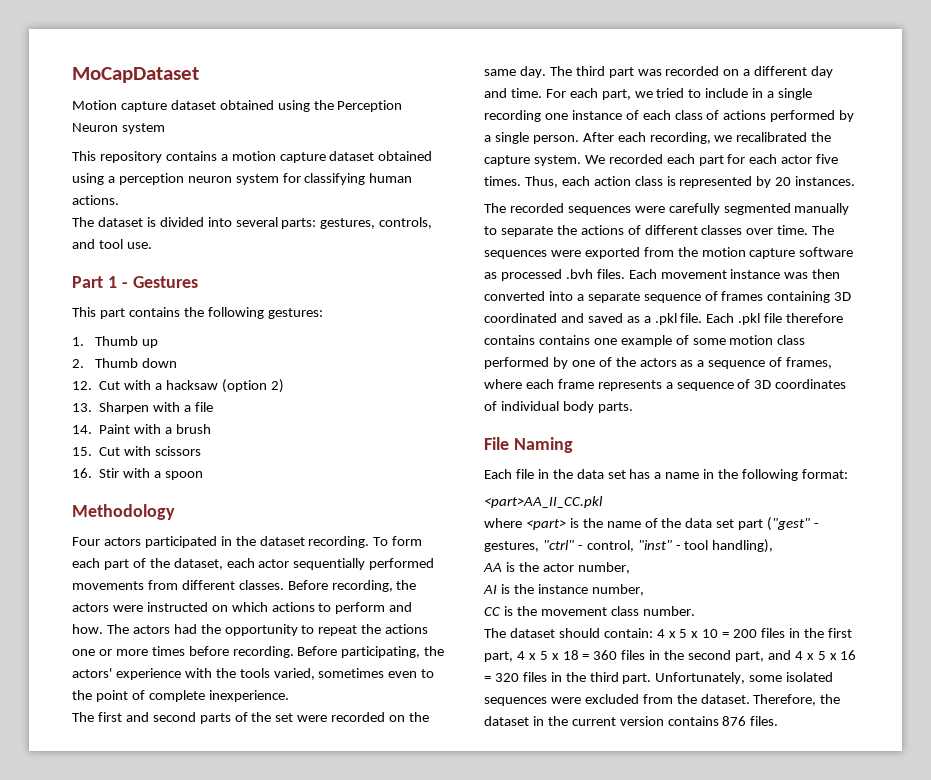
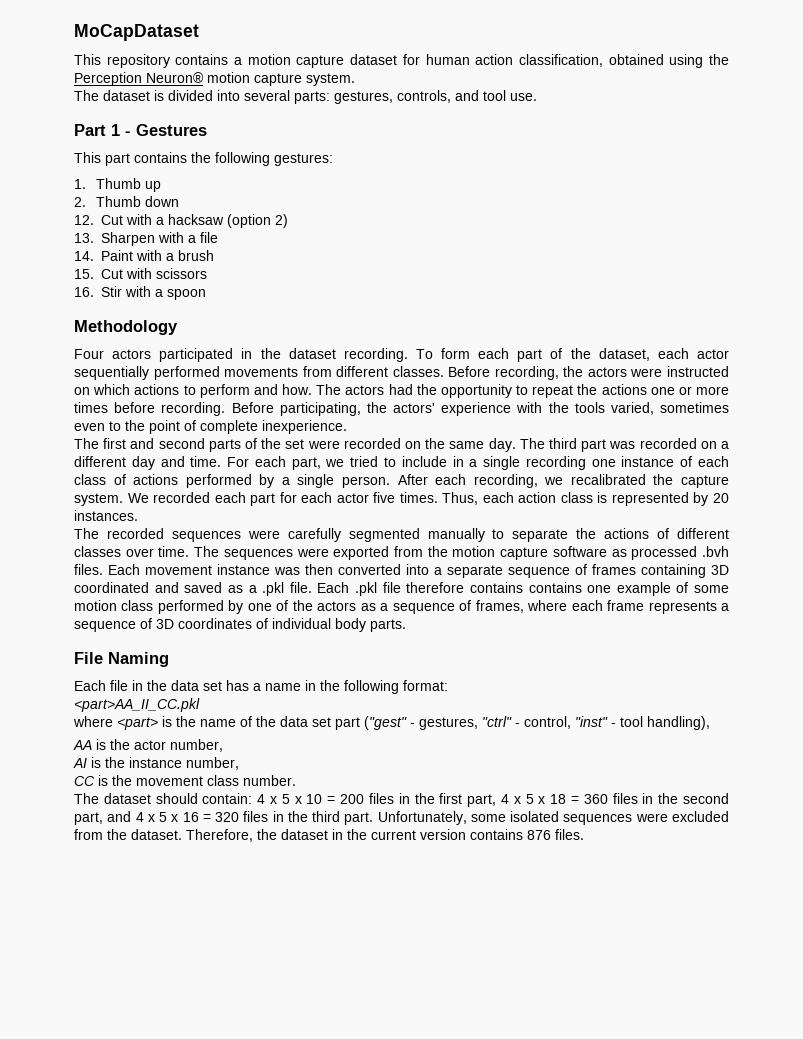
[72,100,403,112] [72,123,165,134] // Motion capture dataset obtained using the Perception Neuron system -> (199, 32) none
[378,151,433,161] [72,173,413,185] [72,195,119,205] obtained using a perception neuron system for classifying human actions. -> [402,54,730,68] [74,72,355,86] for human action classification, obtained using the Perception Neuron® motion capture system.

